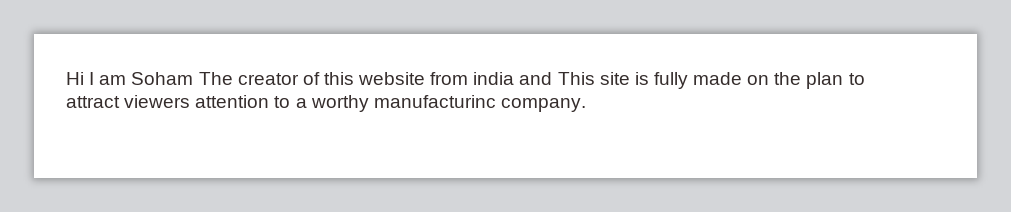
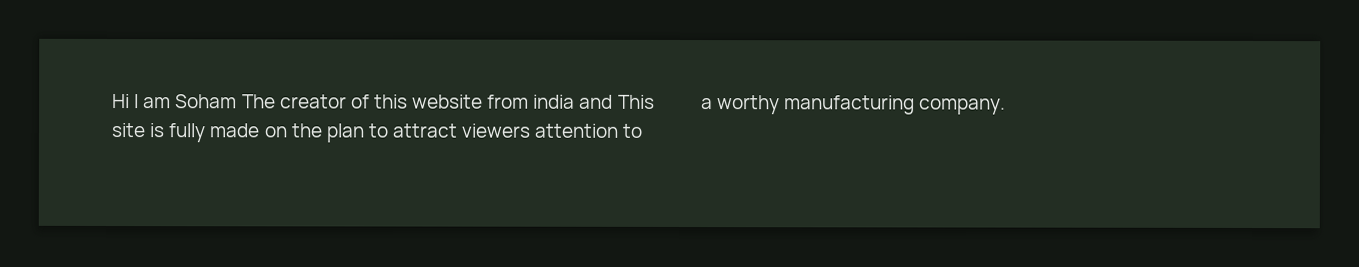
[373,95,496,108] manufacturinc -> [784,95,916,115] manufacturing

